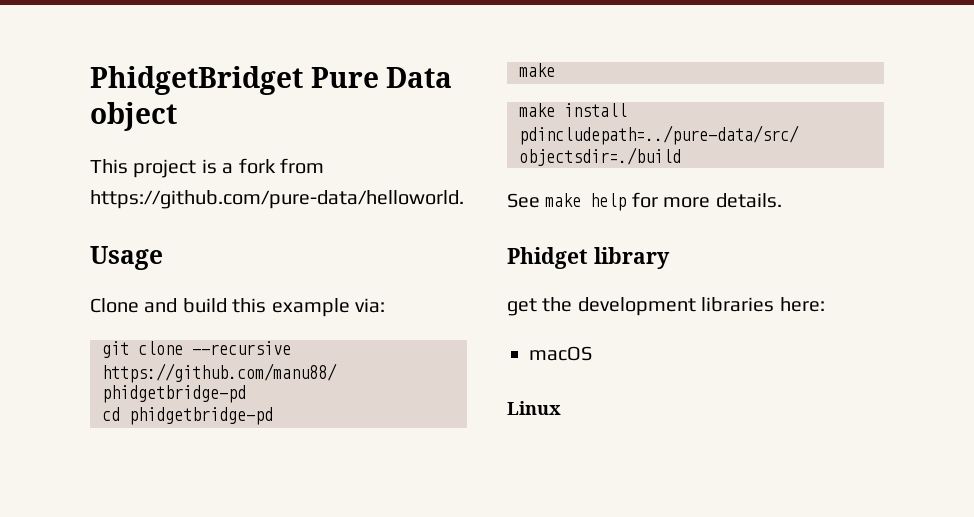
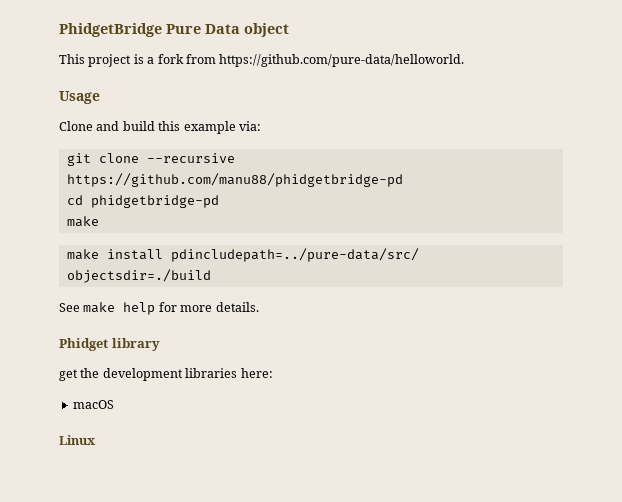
[90,66,303,95] PhidgetBridget -> [59,23,162,37] PhidgetBridge

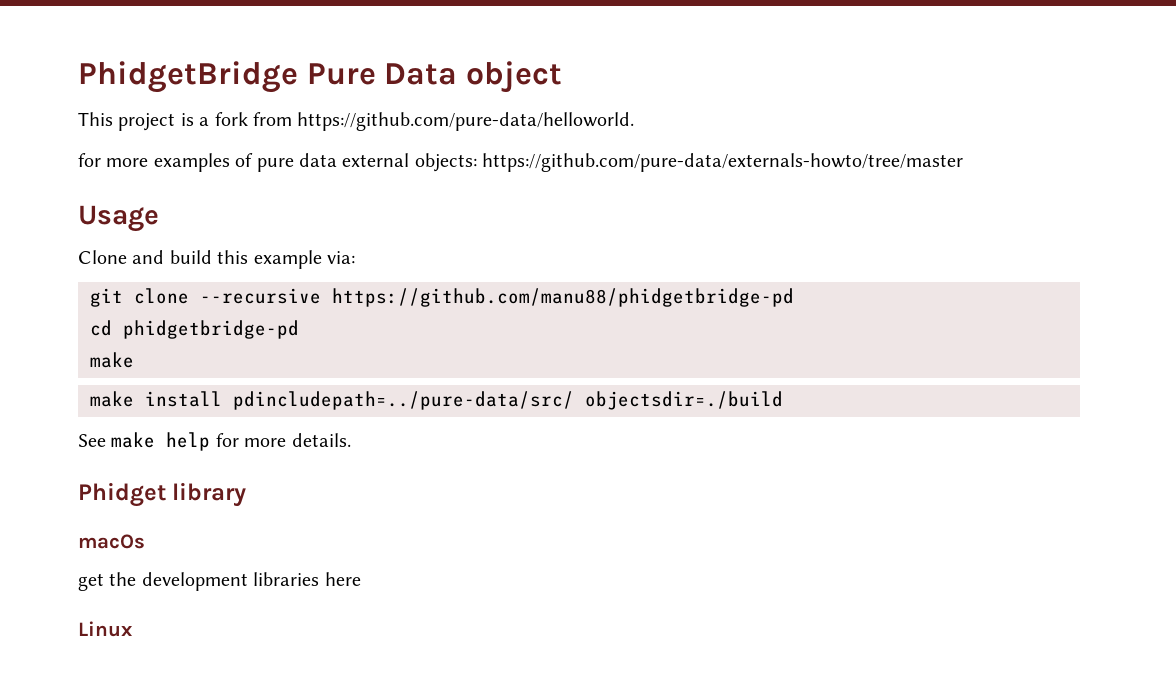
(465, 60) none -> [78,153,964,172] // for more examples of pure data external objects: https://github.com/pure-data/externals-howto/tree/master
(160, 344) none -> [78,534,145,549] // macOs
[240,368,273,378] [72,400,114,409] here: // macOS -> [324,572,361,586] here

